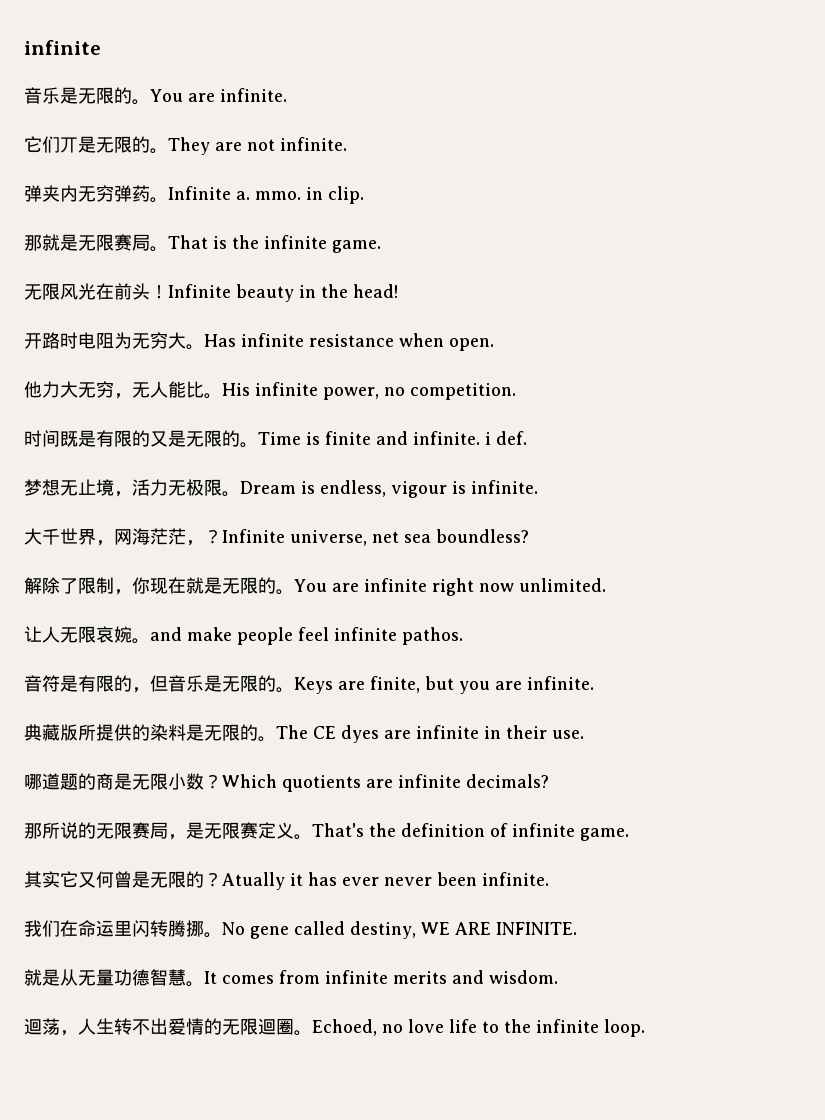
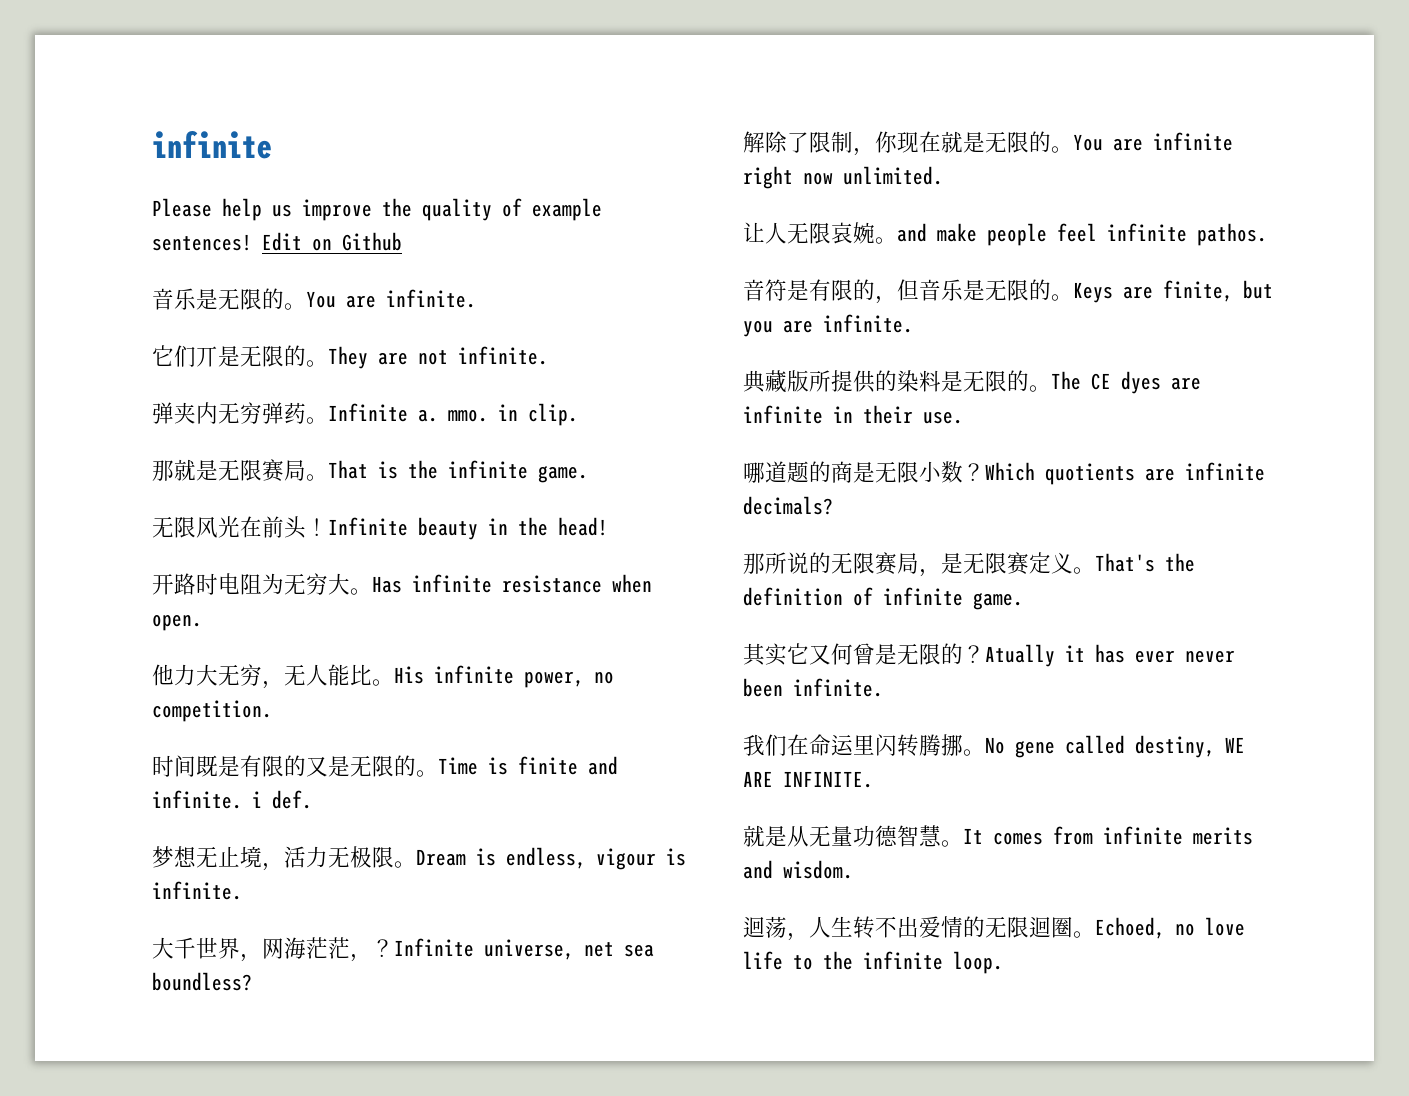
[24,40,101,55] infinite -> [152,130,272,159] [152,198,602,221] [152,232,402,251] infinite // Please help us improve the quality of example sentences! Edit on Github

